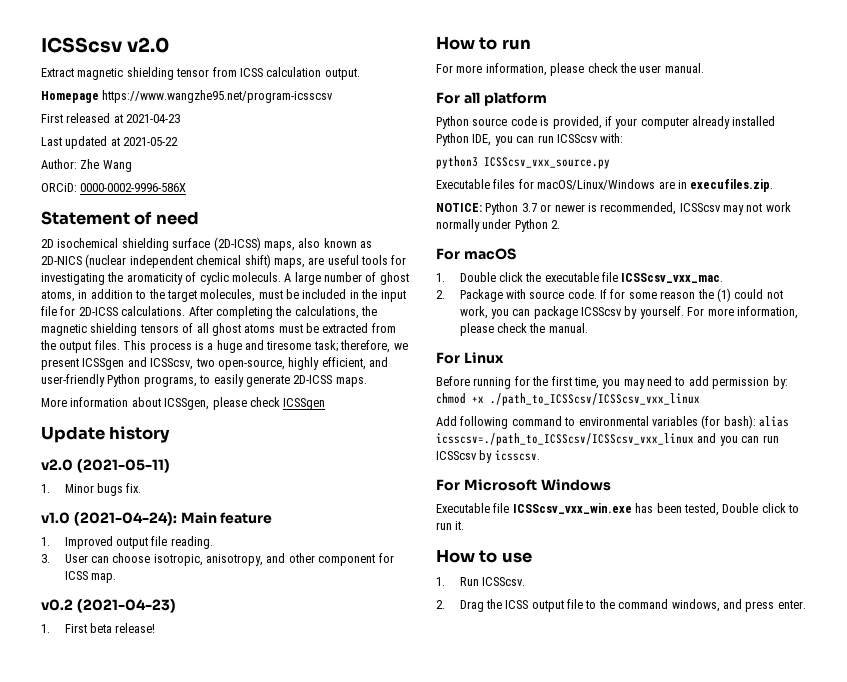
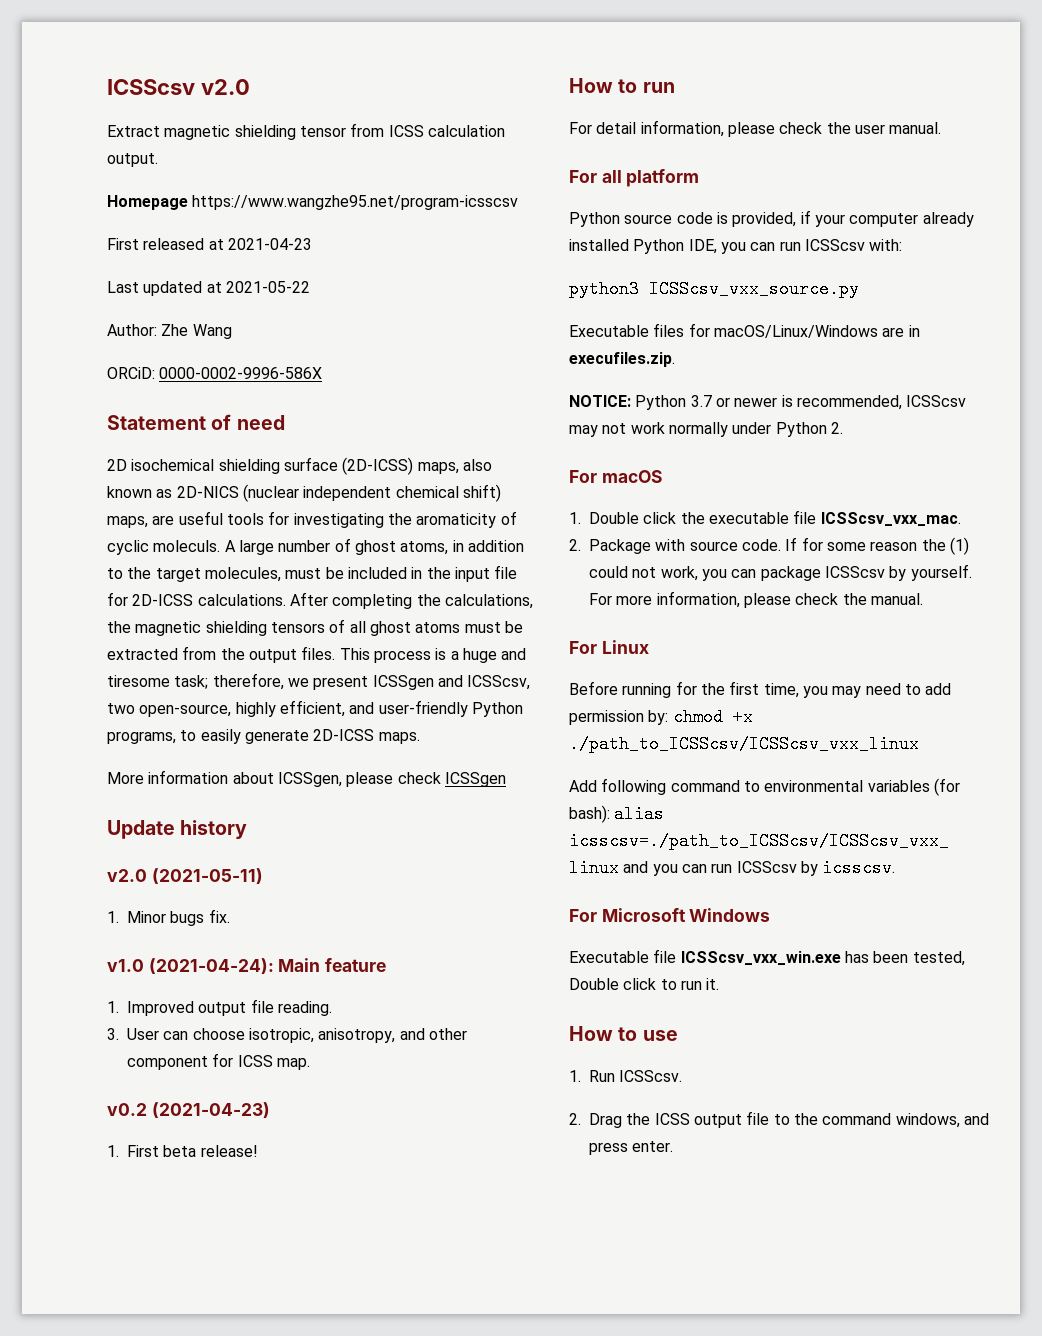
[456,65,483,73] more -> [596,122,637,134] detail

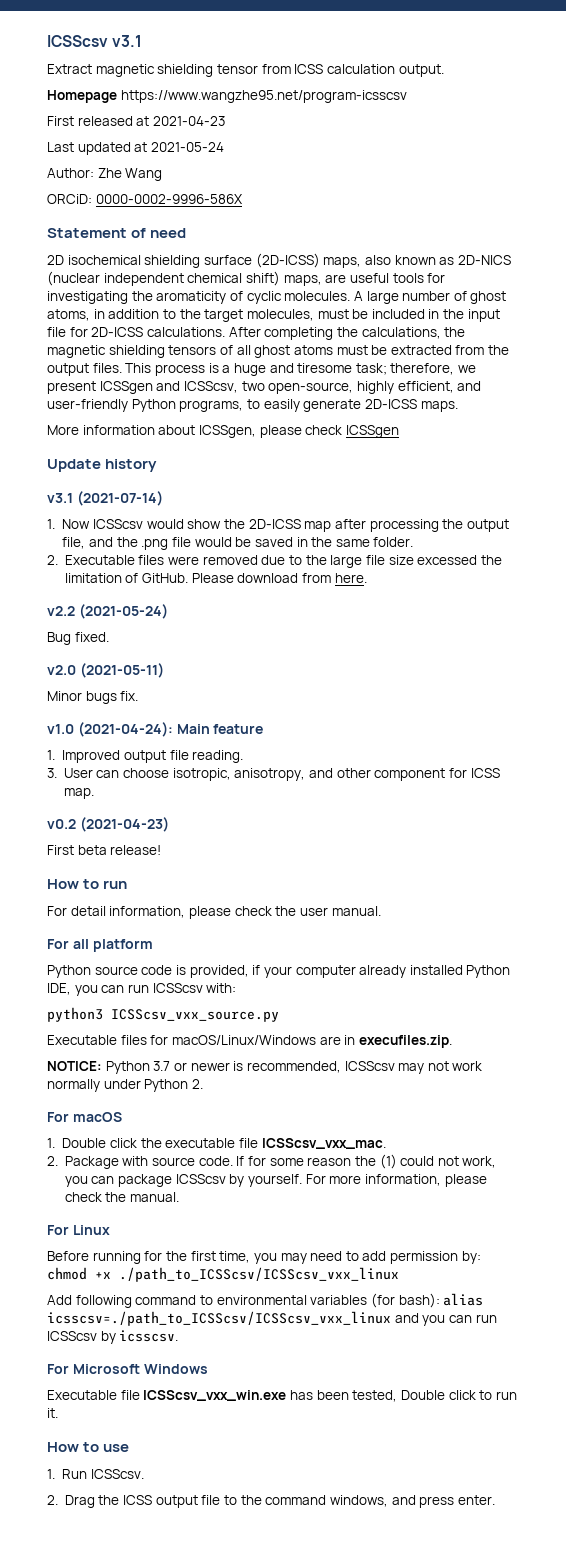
[107,79,250,95] ICSScsv v2.0 -> [47,35,143,47] ICSScsv v3.1
[225,281,310,293] 2021-05-22 -> [150,142,224,152] 2021-05-24
[153,540,221,552] moleculs. -> [284,291,351,301] molecules.
(248, 829) none -> [47,491,163,506] [47,519,509,532] [62,537,414,550] [47,555,502,568] [64,573,367,583] [47,604,168,619] [47,632,109,645] // v3.1 (2021-07-14) // 1. Now ICSScsv would show the 2D-ICSS map after processing the output file, and the .png file would be saved in the same folder. // 2. Executable files were removed due to the large file size excessed the limitation of GitHub. Please download from here. // v2.2 (2021-05-24) // Bug fixed.
[107,911,119,923] 1. -> (164, 670) none
[107,1145,119,1157] 1. -> (169, 824) none

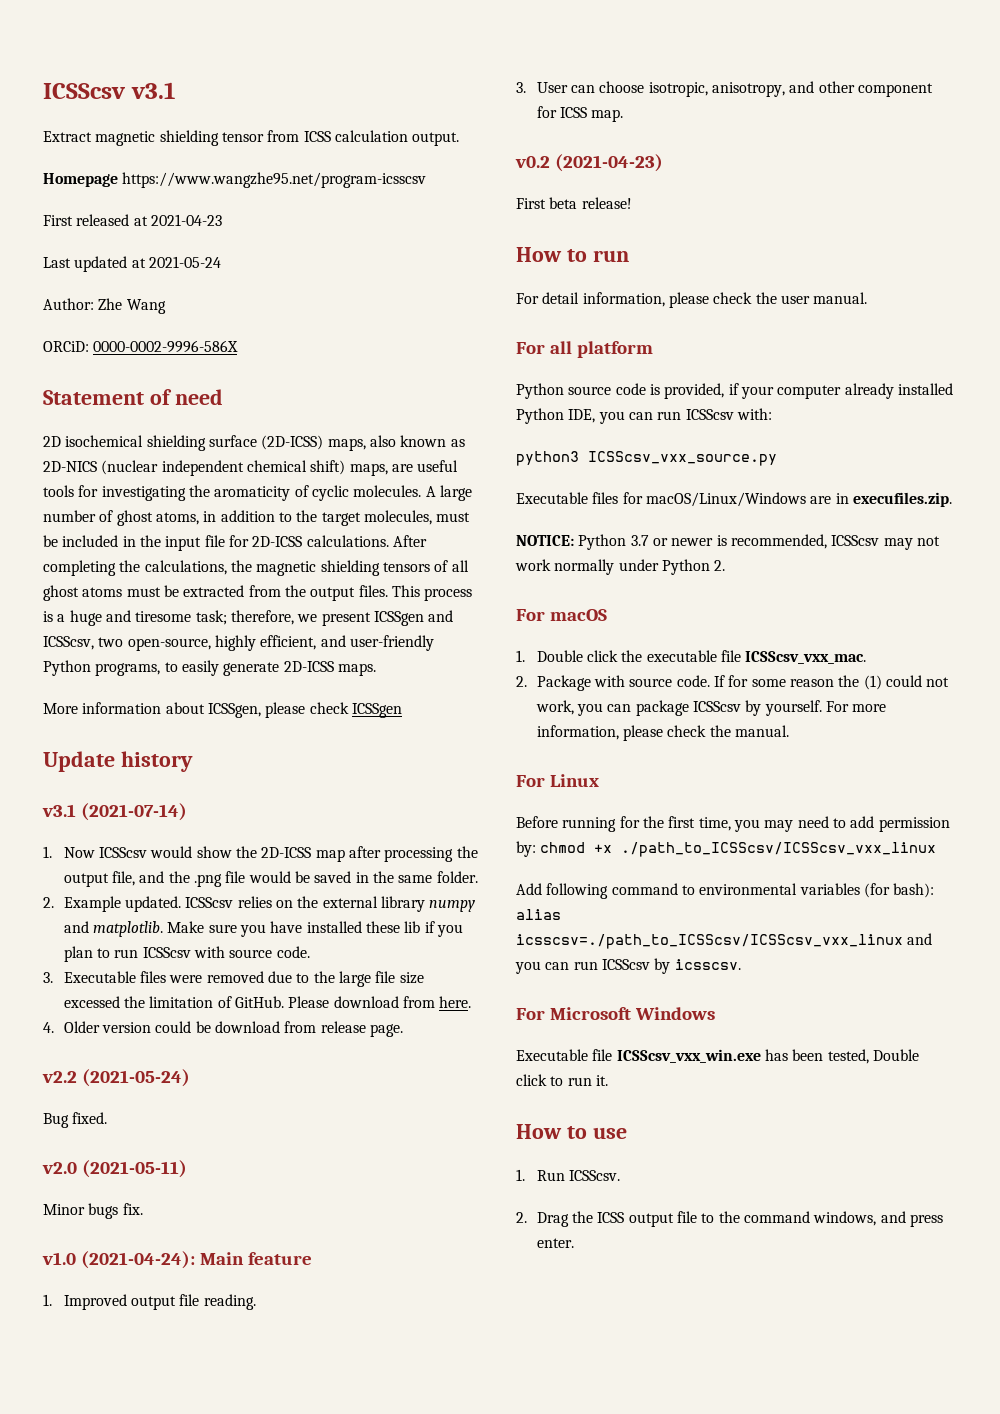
(58, 560) none -> [63,896,476,912] [63,921,463,937] [63,946,310,962] [43,972,53,983] Example updated. ICSScsv relies on the external library numpy and matplotlib. Make sure you have installed these lib if you plan to run ICSScsv with source code. // 3.
(367, 578) none -> [43,1021,403,1037] // 4. Older version could be download from release page.

